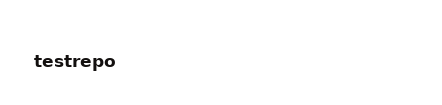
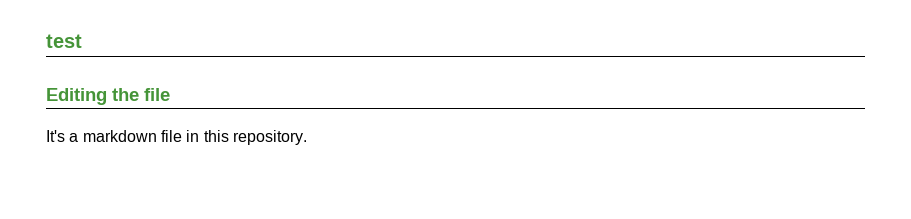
[34,55,116,71] testrepo -> [46,34,82,48] [46,88,170,105] [46,130,307,145] test // Editing the file // It's a markdown file in this repository.

